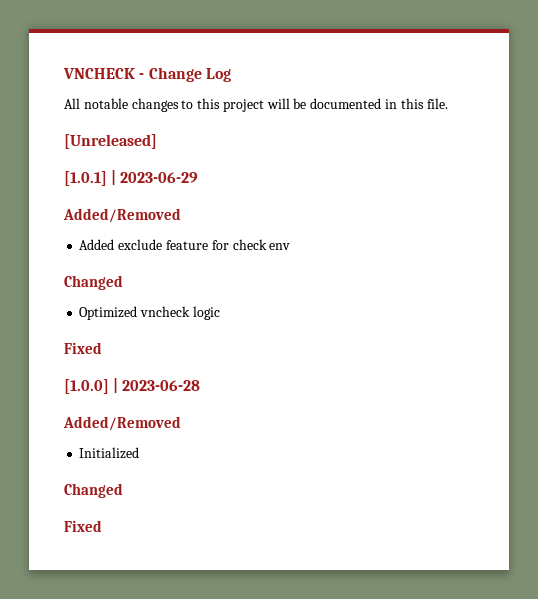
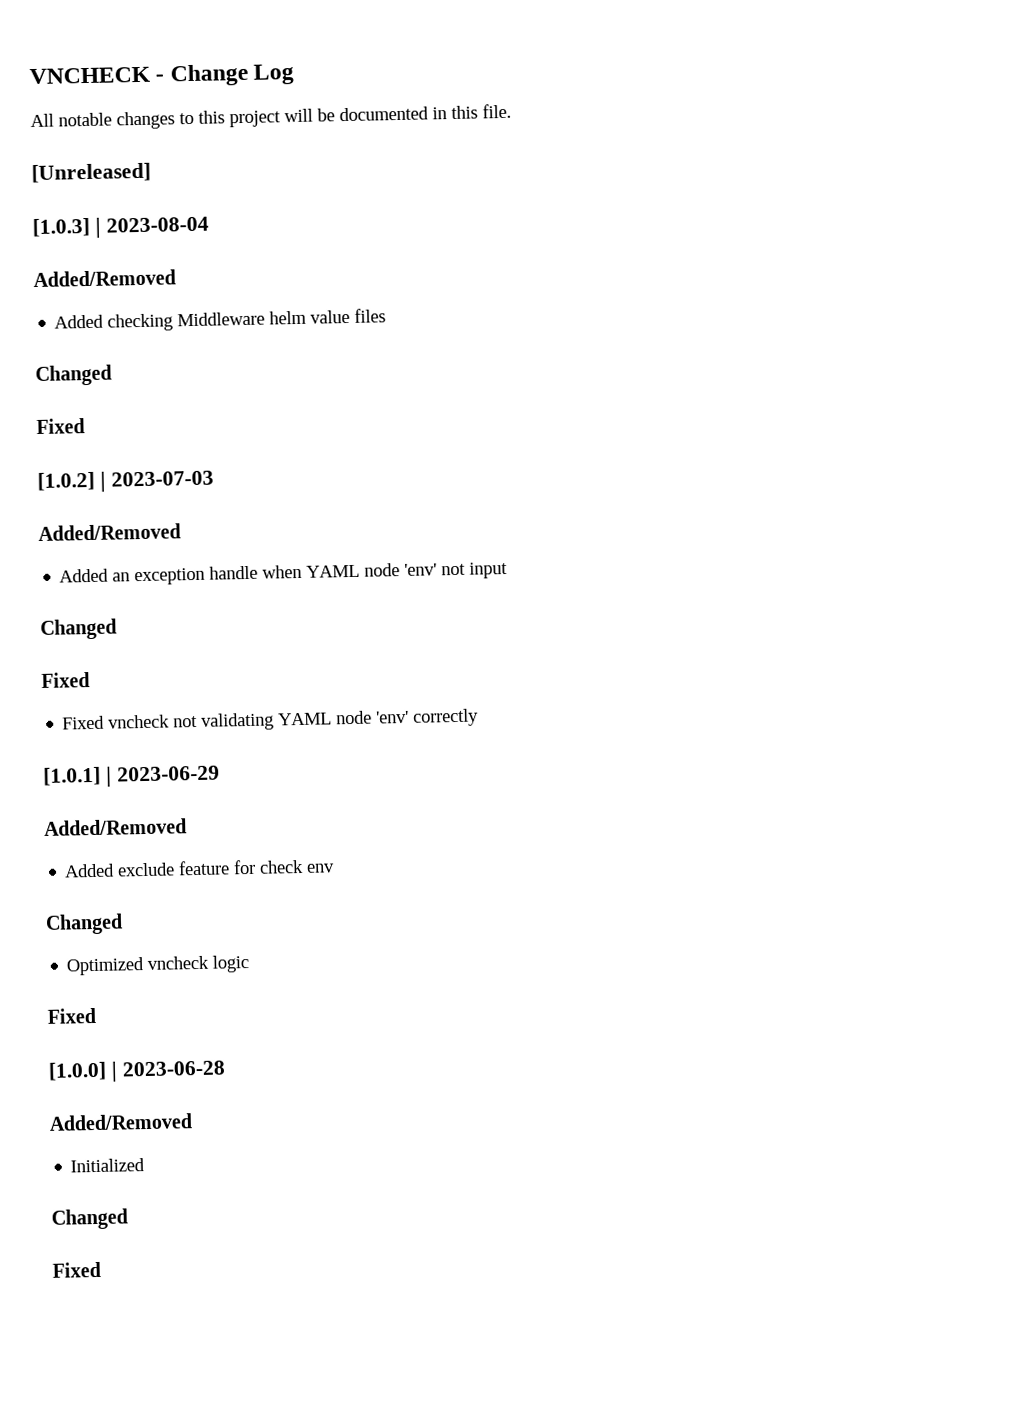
(157, 141) none -> [32,216,209,238] [33,269,176,288] [54,308,387,332] [35,364,112,387] [36,418,85,434] [37,470,214,492] [38,523,181,541] [59,561,509,586] [40,618,117,640] [41,672,90,688] [62,708,480,731] // [1.0.3] | 2023-08-04 // Added/Removed // Added checking Middleware helm value files // Changed // Fixed // [1.0.2] | 2023-07-03 // Added/Removed // Added an exception handle when YAML node 'env' not input // Changed // Fixed // Fixed vncheck not validating YAML node 'env' correctly

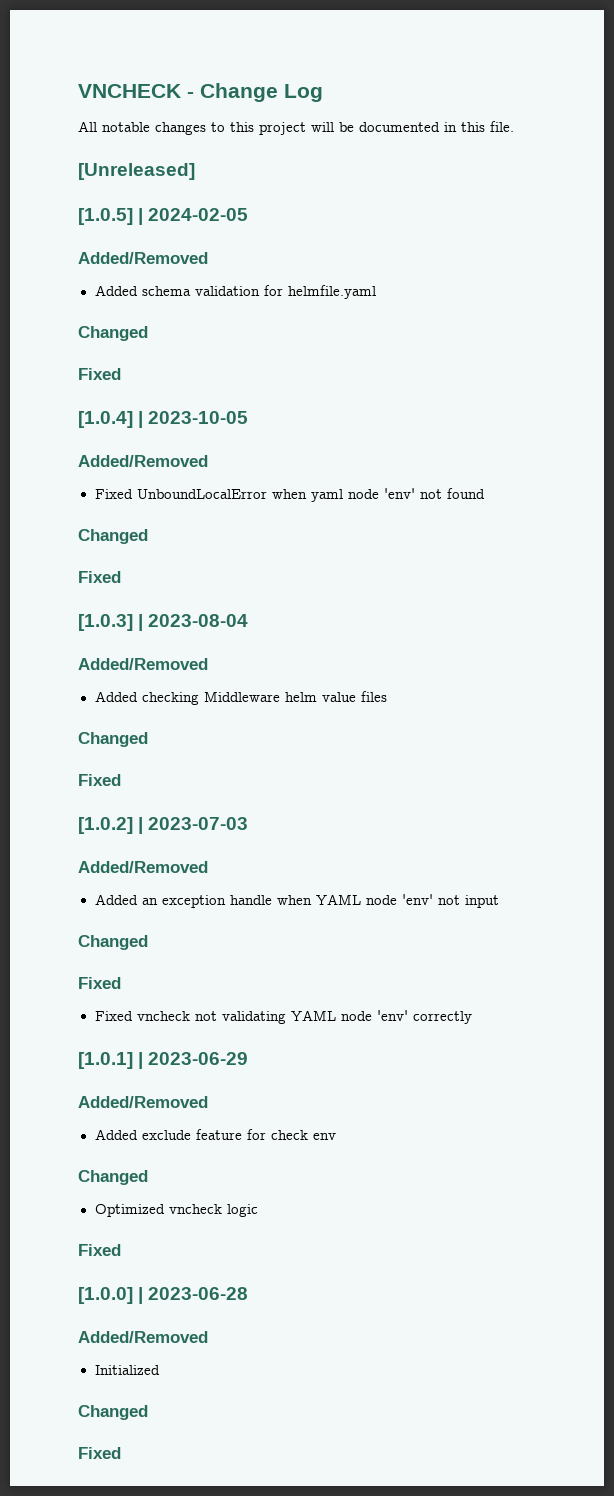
(151, 173) none -> [78,208,249,225] [78,252,208,264] [94,285,376,299] [78,326,148,341] [78,368,121,380] [78,411,249,428] [78,455,208,467] [94,488,485,502] [78,529,148,544] [78,571,121,583] // [1.0.5] | 2024-02-05 // Added/Removed // Added schema validation for helmfile.yaml // Changed // Fixed // [1.0.4] | 2023-10-05 // Added/Removed // Fixed UnboundLocalError when yaml node 'env' not found // Changed // Fixed

